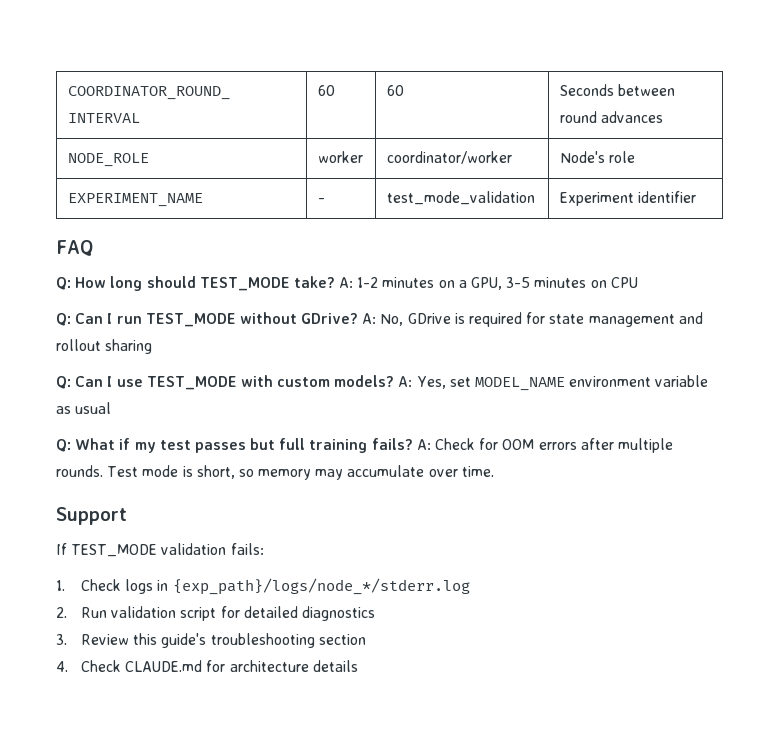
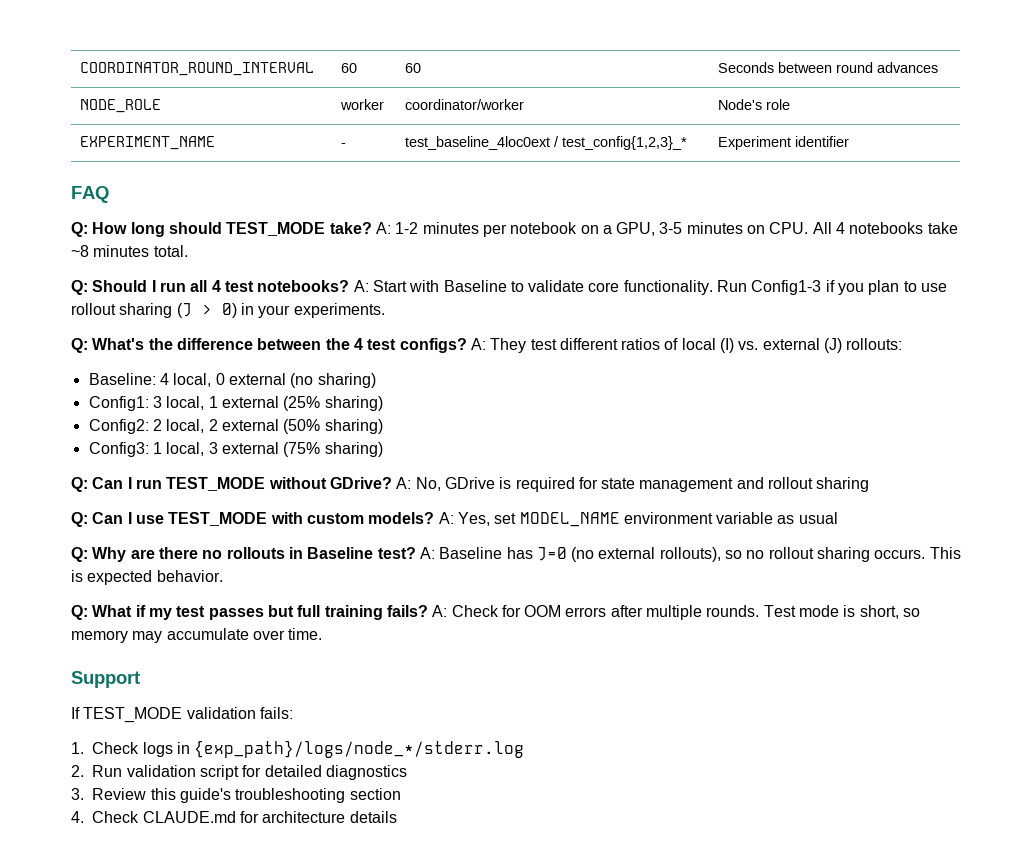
[386,191,535,205] test_mode_validation -> [404,136,687,150] test_baseline_4loc0ext / test_config{1,2,3}_*
(435, 282) none -> [482,222,578,237] per notebook
[610,277,638,288] CPU -> [769,222,958,234] [71,245,188,257] [71,280,948,295] [71,303,385,318] [71,338,903,353] [88,373,376,388] [88,396,383,411] [88,419,383,434] [88,442,383,457] CPU. All 4 notebooks take ~8 minutes total. // Q: Should I run all 4 test notebooks? A: Start with Baseline to validate core functionality. Run Config1-3 if you plan to use rollout sharing (J > 0) in your experiments. // Q: What's the difference between the 4 test configs? A: They test different ratios of local (I) vs. external (J) rollouts: // Baseline: 4 local, 0 external (no sharing) // Config1: 3 local, 1 external (25% sharing) // Config2: 2 local, 2 external (50% sharing) // Config3: 1 local, 3 external (75% sharing)
(112, 408) none -> [71,547,961,562] [71,570,223,585] // Q: Why are there no rollouts in Baseline test? A: Baseline has J=0 (no external rollouts), so no rollout sharing occurs. This is expected behavior.

